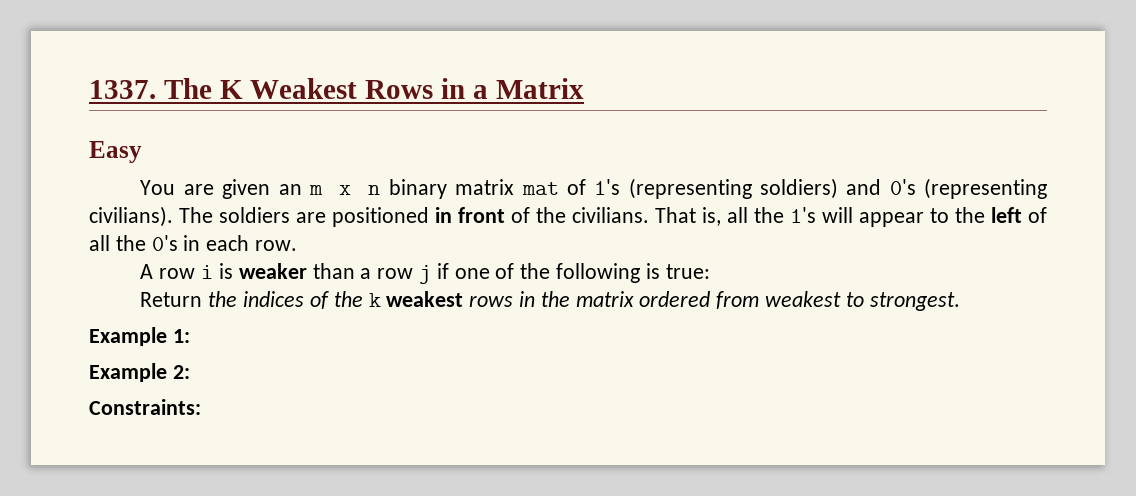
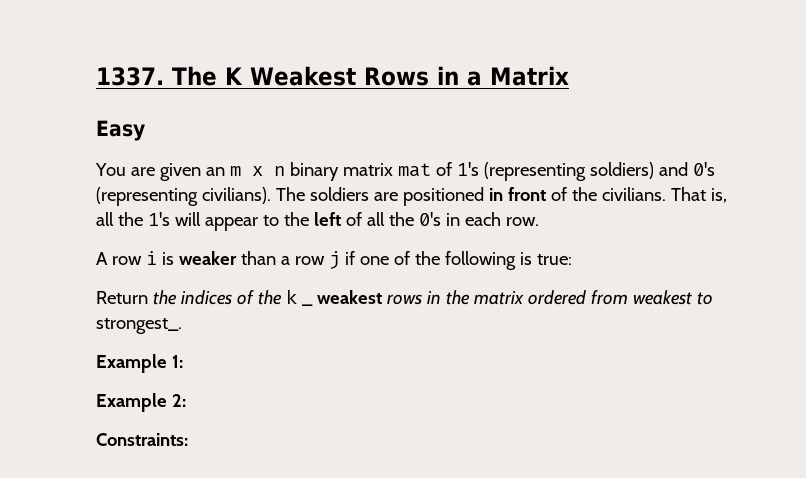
(381, 300) none -> [301,304,313,306] _
[869,292,960,311] strongest. -> [96,318,182,334] strongest_.

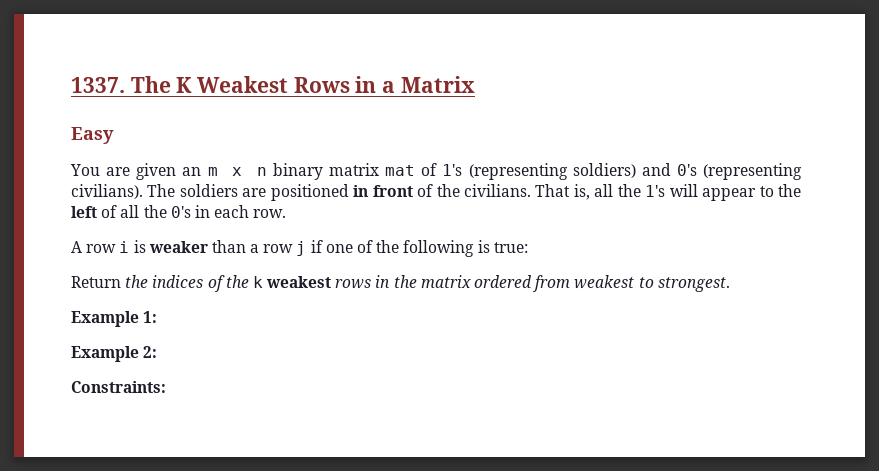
[301,304,313,306] _ -> (263, 282) none
[96,318,182,334] strongest_. -> [657,277,730,292] strongest.

